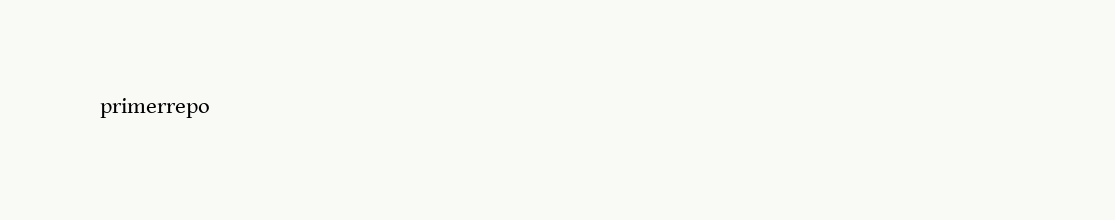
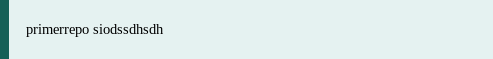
(210, 108) none -> [93,24,164,34] siodssdhsdh

